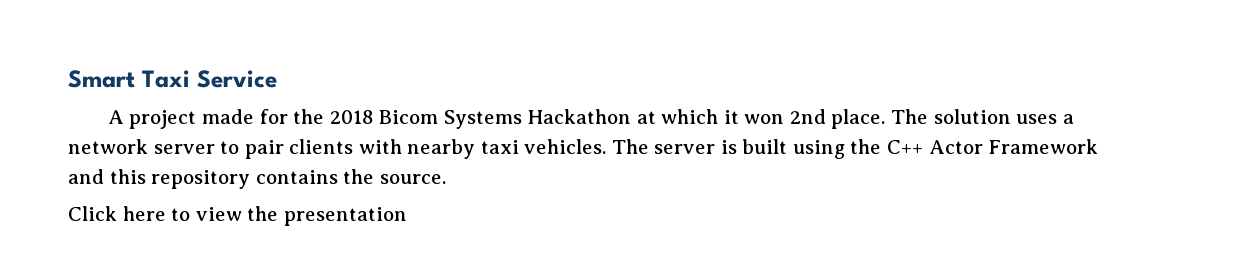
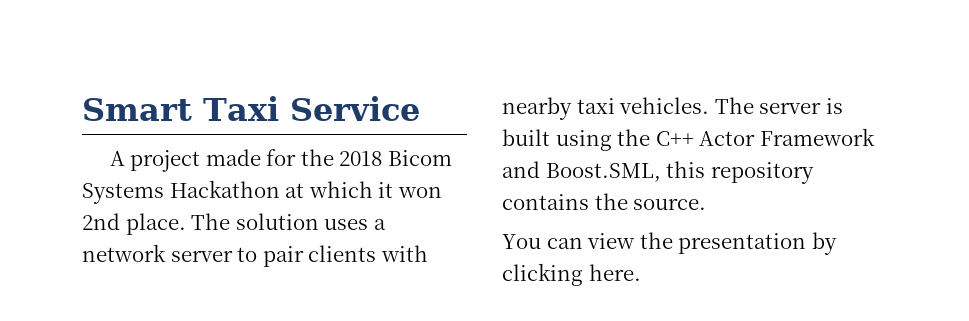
(104, 176) none -> [545,163,661,182] Boost.SML,
[68,206,407,226] Click here to view the presentation -> [502,232,837,255] [502,263,641,286] You can view the presentation by clicking here.

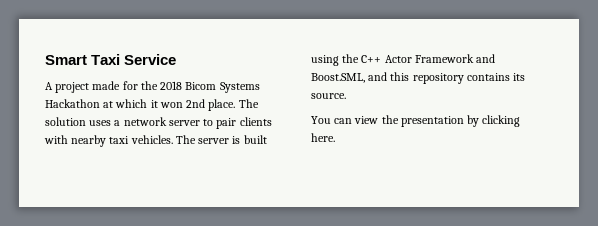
(661, 172) none -> [368,72,388,81] and
[594,193,628,210] the -> [513,73,526,81] its

